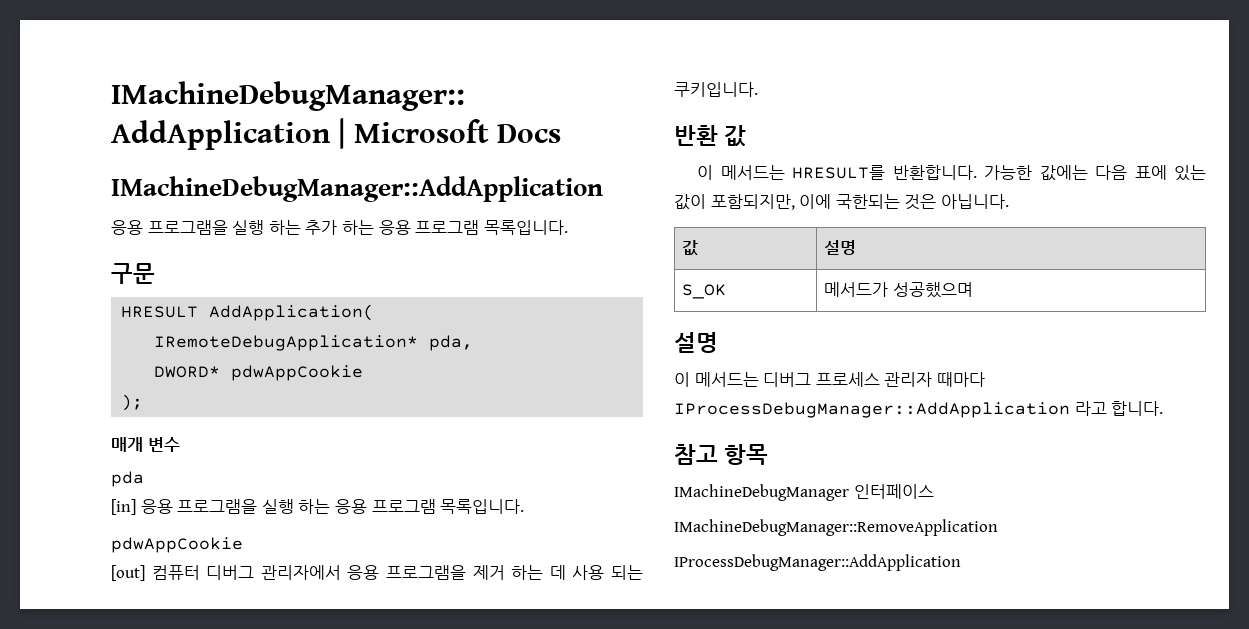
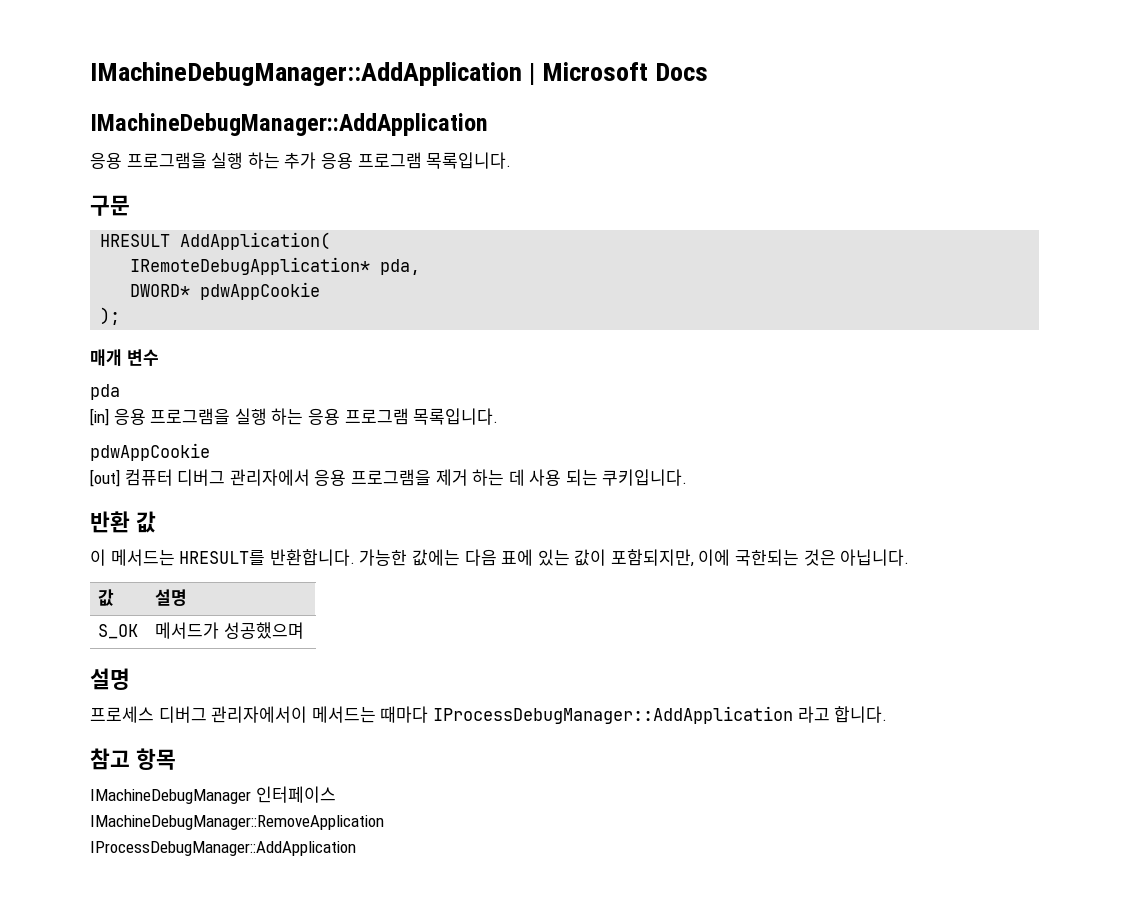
[341,220,374,235] 하는 -> (317, 160) none
[674,372,933,387] 이 메서드는 디버그 프로세스 관리자 -> [90,706,376,723] 프로세스 디버그 관리자에서이 메서드는

